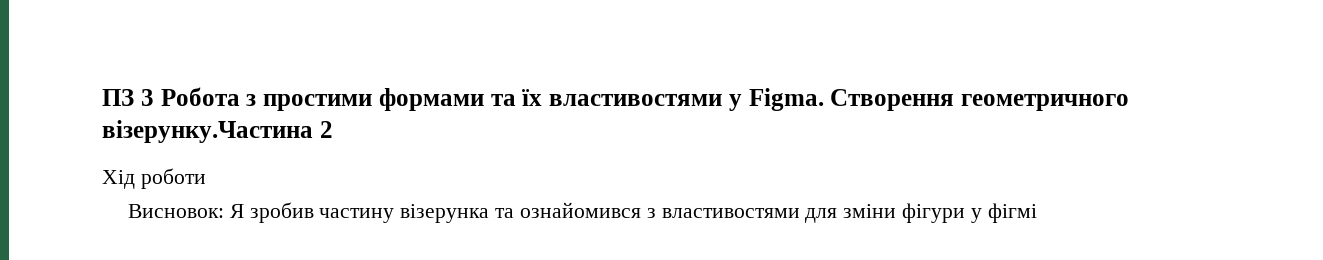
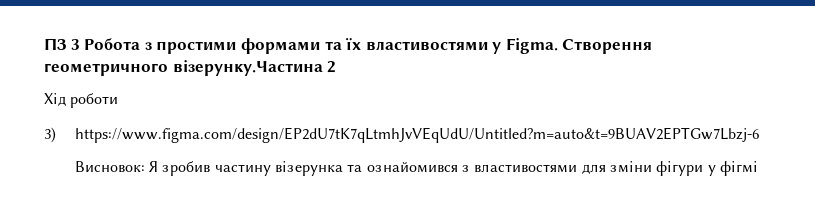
(206, 178) none -> [44,127,759,143] // 3) https://www.figma.com/design/EP2dU7tK7qLtmhJvVEqUdU/Untitled?m=auto&t=9BUAV2EPTGw7Lbzj-6

